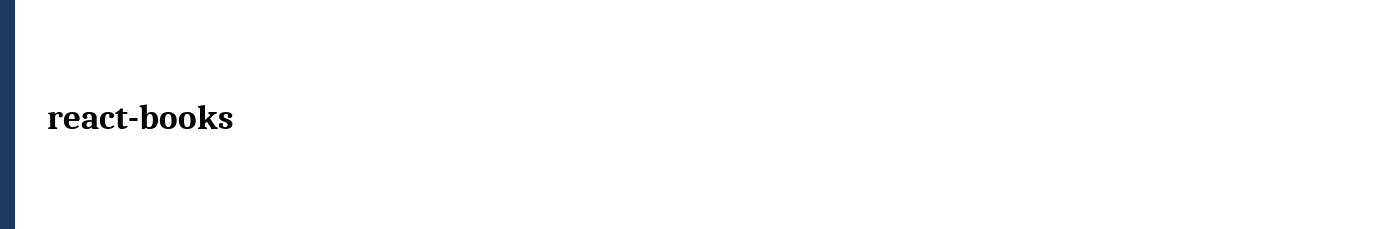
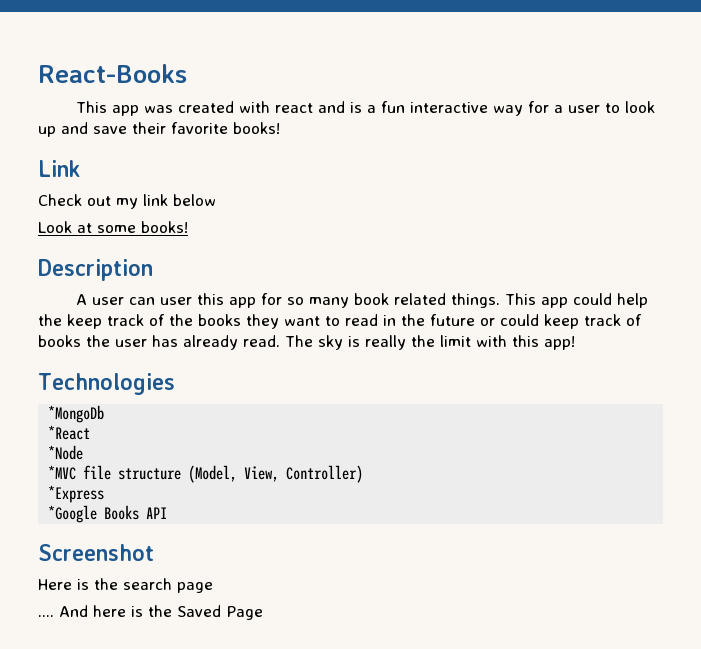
[47,104,234,129] react-books -> [38,64,187,83] [75,101,655,116] [38,122,280,137] [38,160,80,177] [38,194,216,209] [38,221,188,233] [38,259,153,281] [75,293,648,308] [38,314,642,329] [38,335,575,350] [38,373,175,395] [48,405,105,423] [48,425,91,440] [48,445,84,460] [48,465,364,483] [48,485,105,503] [48,505,168,523] [38,544,154,561] [38,578,213,593] [38,605,263,620] React-Books // This app was created with react and is a fun interactive way for a user to look up and save their favorite books! // Link // Check out my link below // Look at some books! // Description // A user can user this app for so many book related things. This app could help the keep track of the books they want to read in the future or could keep track of books the user has already read. The sky is really the limit with this app! // Technologies // *MongoDb // *React // *Node // *MVC file structure (Model, View, Controller) // *Express // *Google Books API // Screenshot // Here is the search page // .... And here is the Saved Page

